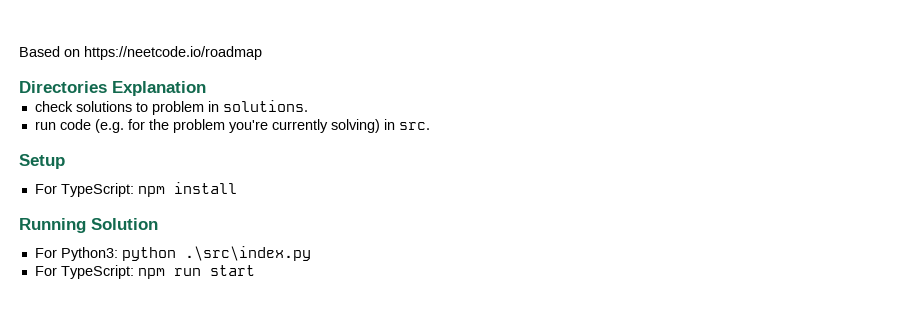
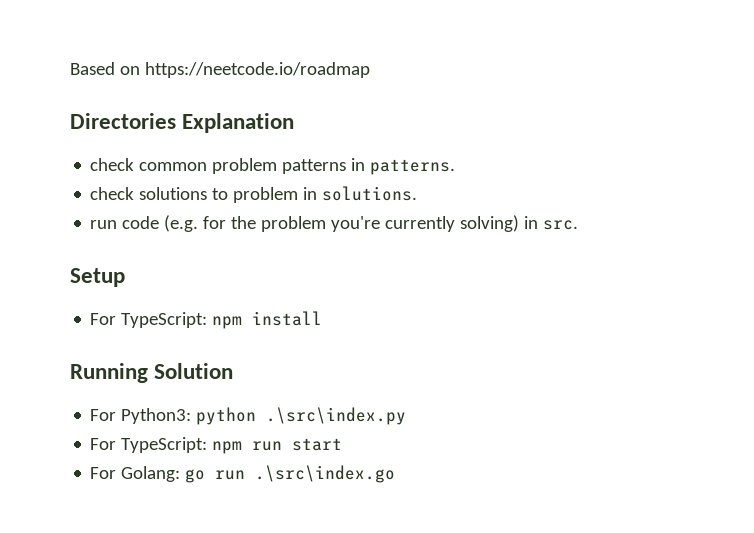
(206, 88) none -> [90,158,456,175] // check common problem patterns in patterns.
(255, 270) none -> [90,465,396,483] // For Golang: go run .\src\index.go

